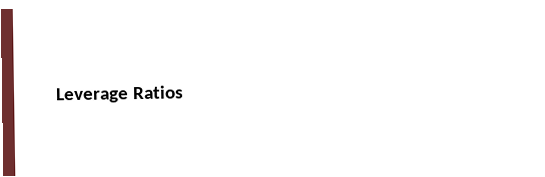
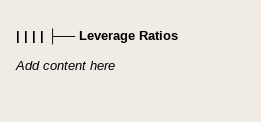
(55, 95) none -> [16,28,76,45] | | | | ├──
(184, 92) none -> [15,61,115,70] // Add content here

